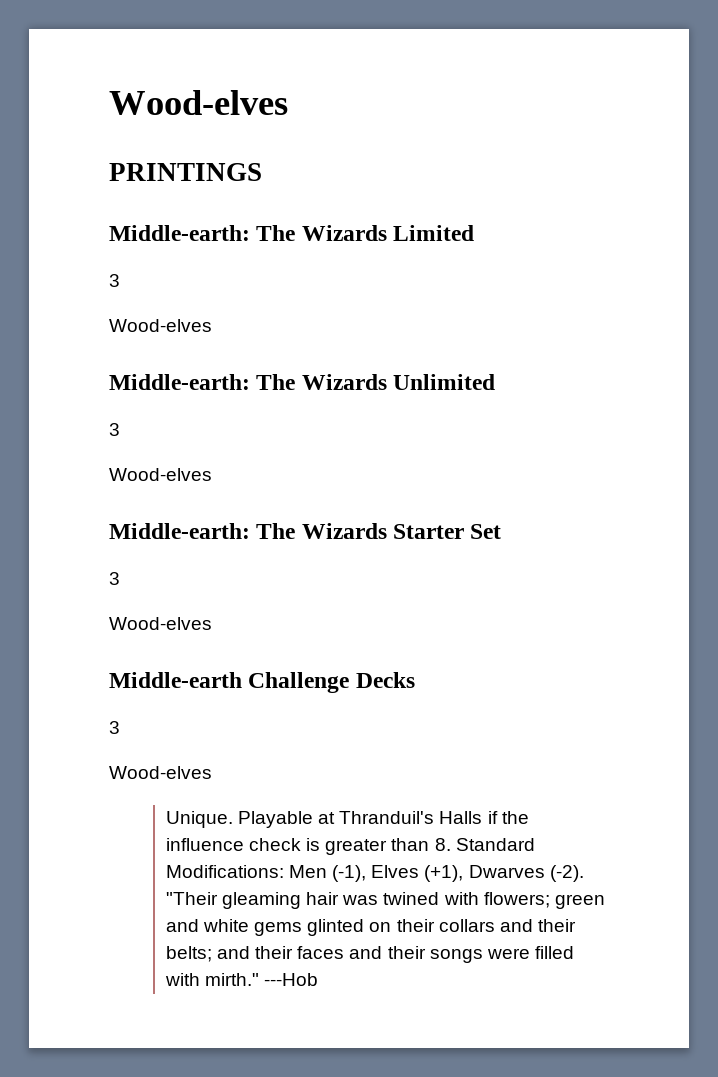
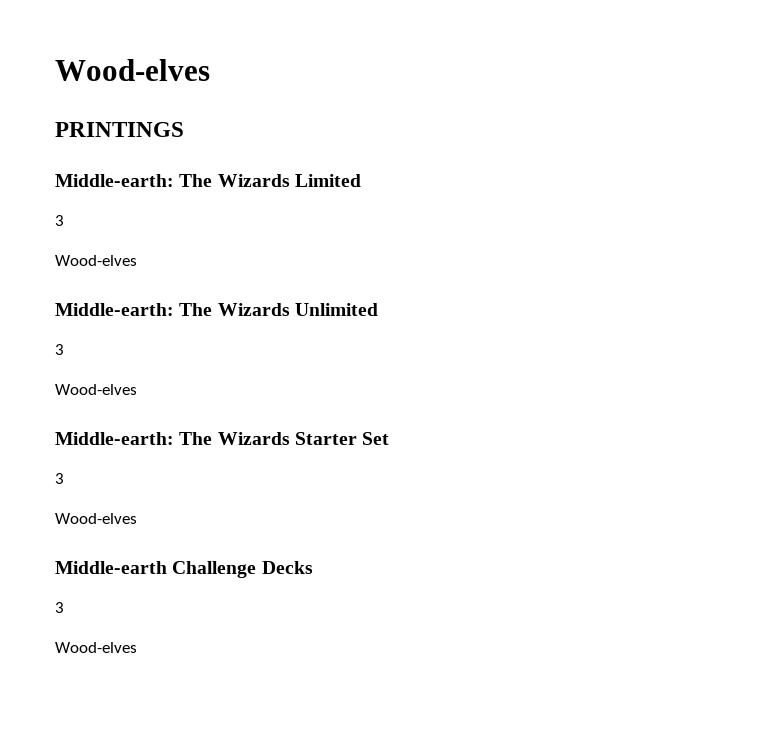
[165,811,529,828] [165,838,535,855] [165,865,584,882] [165,892,605,909] [165,919,576,936] [165,946,574,963] [164,973,319,986] // Unique. Playable at Thranduil's Halls if the influence check is greater than 8. Standard Modifications: Men (-1), Elves (+1), Dwarves (-2). "Their gleaming hair was twined with flowers; green and white gems glinted on their collars and their belts; and their faces and their songs were filled with mirth." ---Hob -> (137, 647) none

